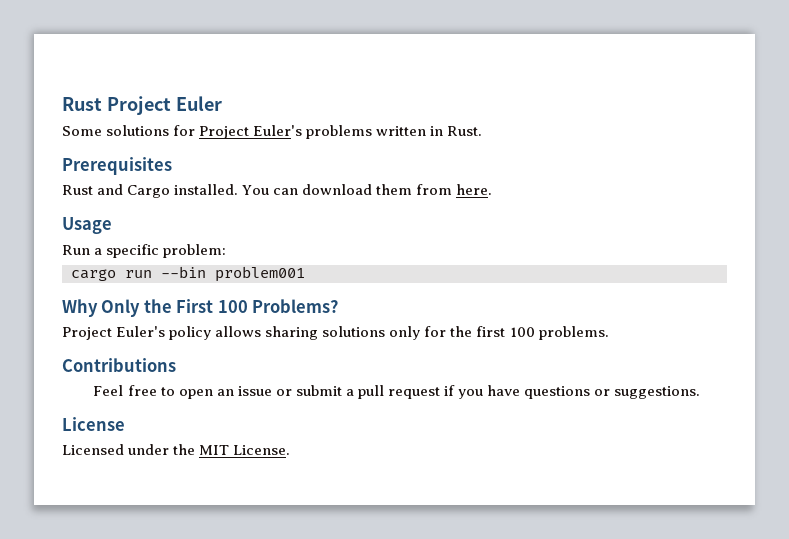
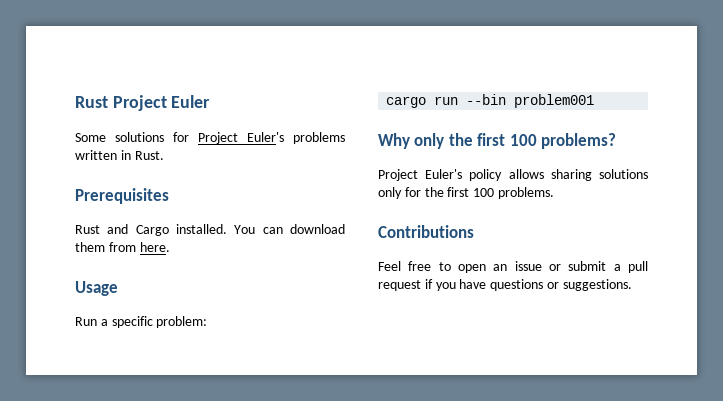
[101,299,339,317] Only the First 100 Problems? -> [414,133,617,149] only the first 100 problems?
[62,417,125,431] [62,444,291,455] // License // Licensed under the MIT License. -> (632, 285) none

